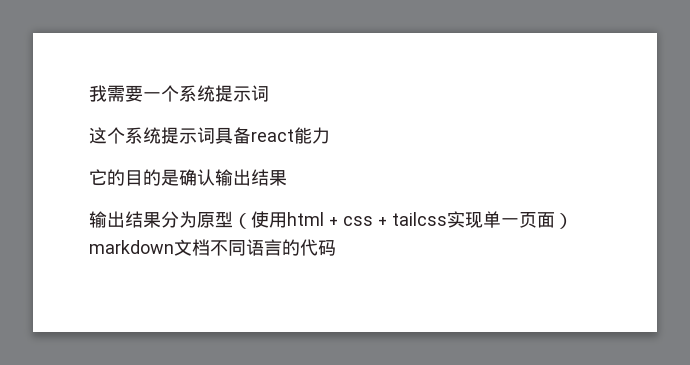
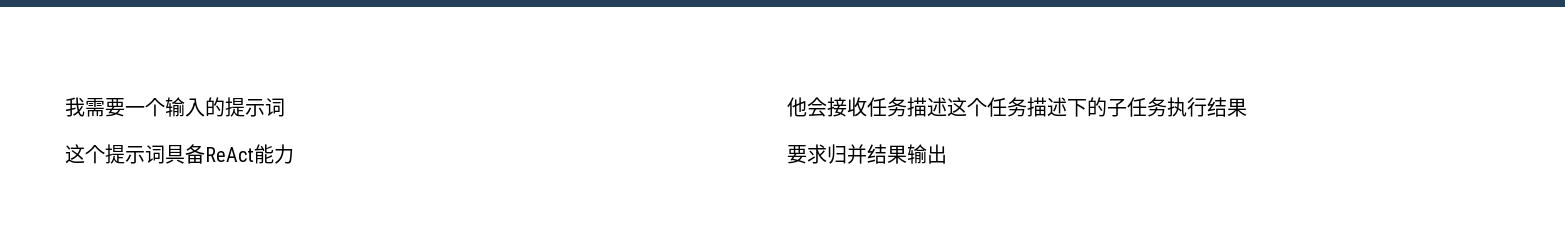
[179,85,215,102] 系统 -> [165,97,225,117] 输入的
[125,127,161,144] 系统 -> (105, 154) none
[251,129,294,142] react -> [205,147,254,162] ReAct
[89,169,287,186] [89,211,573,229] [89,239,336,256] 它的目的是确认输出结果 // 输出结果分为原型（使用html + css + tailcss实现单一页面）markdown文档不同语言的代码 -> [787,97,1247,117] [787,144,947,164] 他会接收任务描述这个任务描述下的子任务执行结果 // 要求归并结果输出

